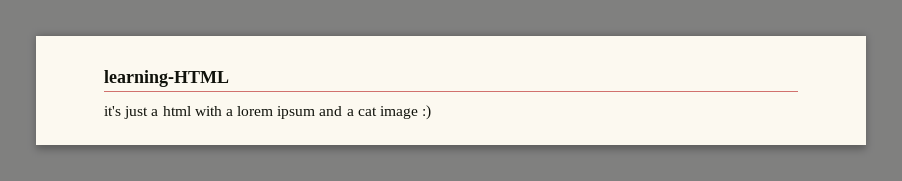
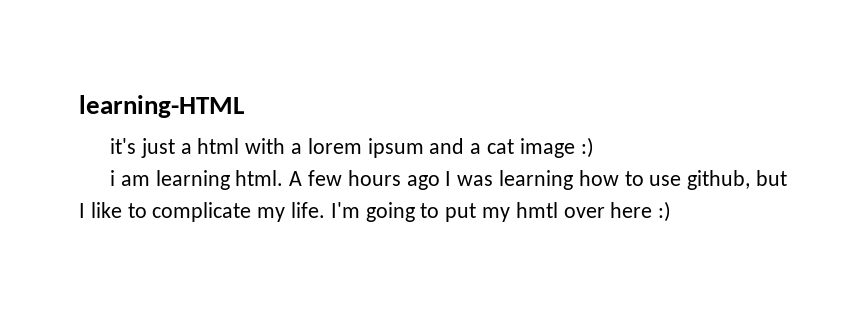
(432, 112) none -> [109,170,787,190] [79,201,672,222] // i am learning html. A few hours ago I was learning how to use github, but I like to complicate my life. I'm going to put my hmtl over here :)

